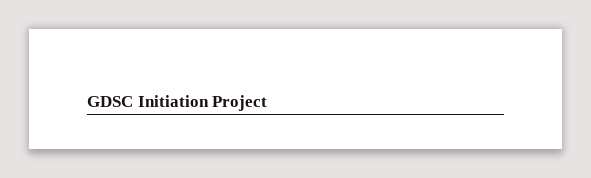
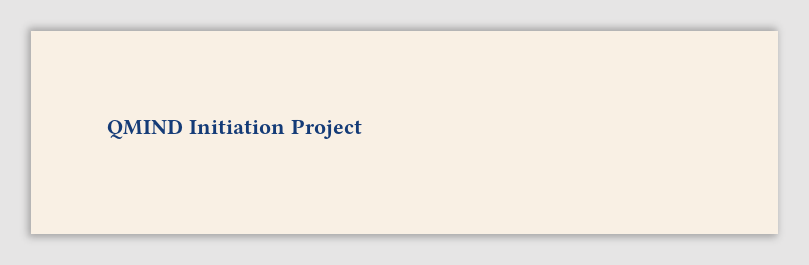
[87,96,133,107] GDSC -> [107,119,183,139] QMIND

